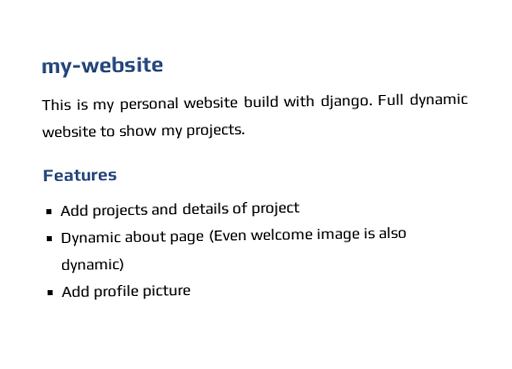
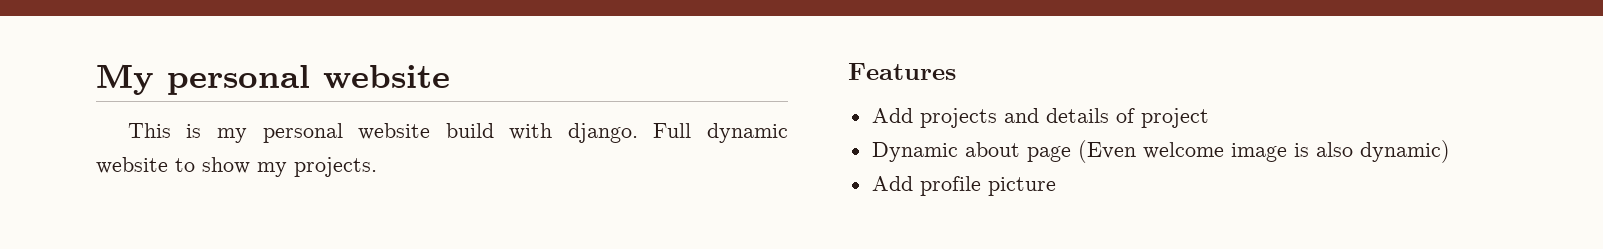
[41,55,164,79] my-website -> [96,64,450,95] My personal website

